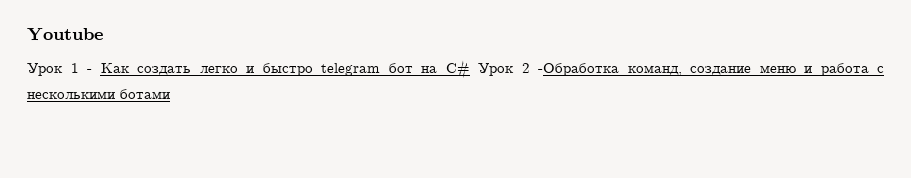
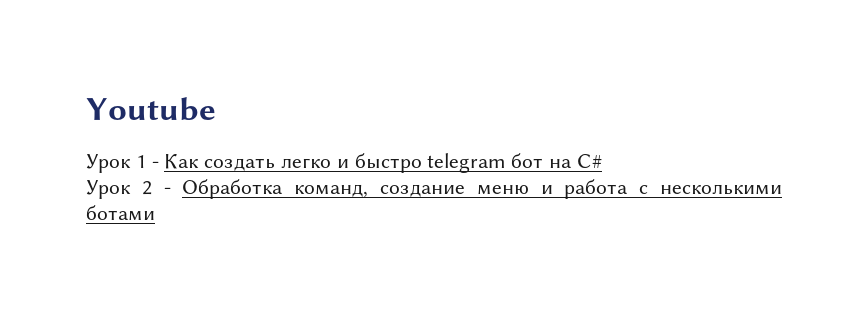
(470, 69) none -> (602, 161) //
[538,63,619,76] -Обработка -> [163,179,284,199] - Обработка

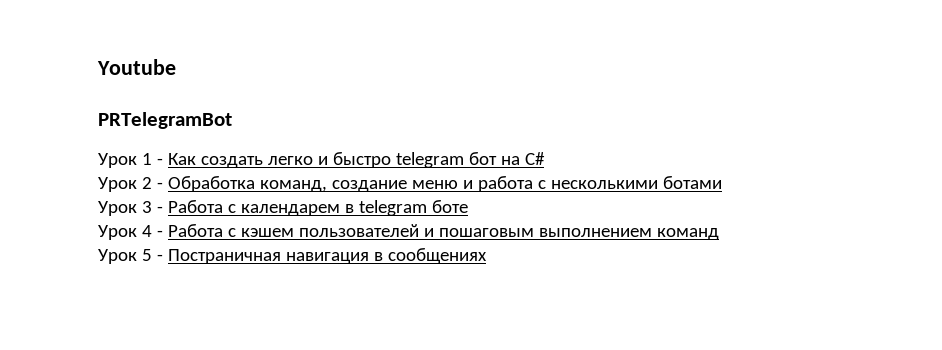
(216, 109) none -> [98,112,232,129] // PRTelegramBot
(155, 213) none -> [98,200,468,216] [98,224,719,240] [98,248,487,264] // Урок 3 - Работа с календарем в telegram боте // Урок 4 - Работа с кэшем пользователей и пошаговым выполнением команд // Урок 5 - Постраничная навигация в сообщениях

